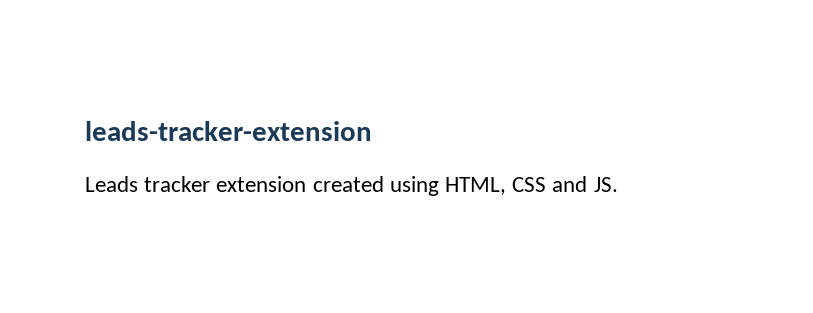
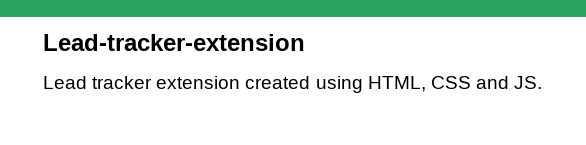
[85,121,372,141] [85,176,138,192] leads-tracker-extension // Leads -> [43,34,305,51] [43,76,87,89] Lead-tracker-extension // Lead

